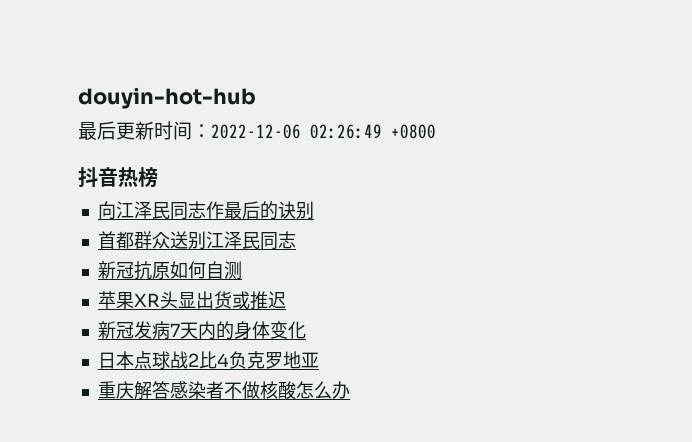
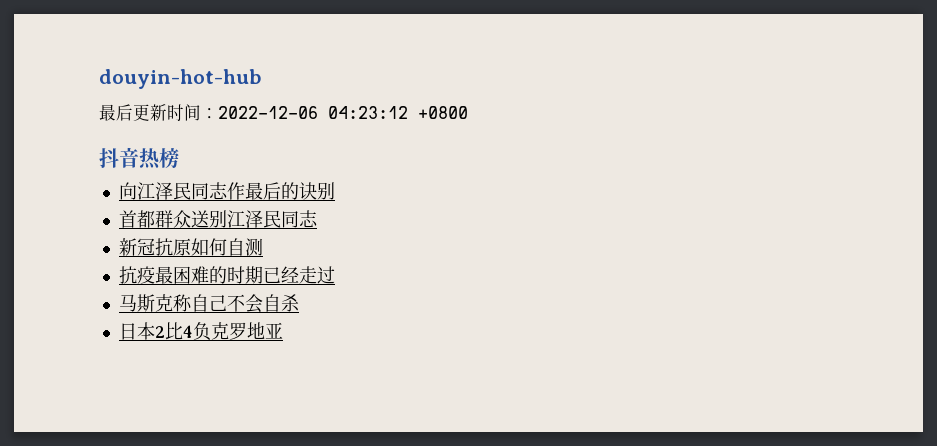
[310,124,382,139] 02:26:49 -> [328,106,408,119] 04:23:12
[97,291,286,310] [97,321,306,340] 苹果XR头显出货或推迟 // 新冠发病7天内的身体变化 -> [118,266,335,284] [118,294,299,313] 抗疫最困难的时期已经走过 // 马斯克称自己不会自杀
[133,351,188,369] 点球战 -> (155, 331) none
[97,381,350,400] // 重庆解答感染者不做核酸怎么办 -> (283, 330) none

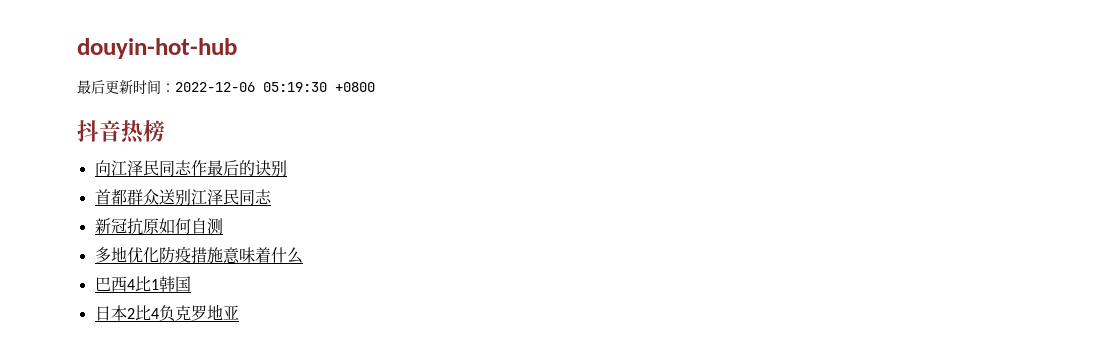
[328,106,408,119] 04:23:12 -> [263,82,327,92] 05:19:30
[118,266,335,284] [118,294,299,313] 抗疫最困难的时期已经走过 // 马斯克称自己不会自杀 -> [94,246,303,264] [94,276,191,292] 多地优化防疫措施意味着什么 // 巴西4比1韩国

